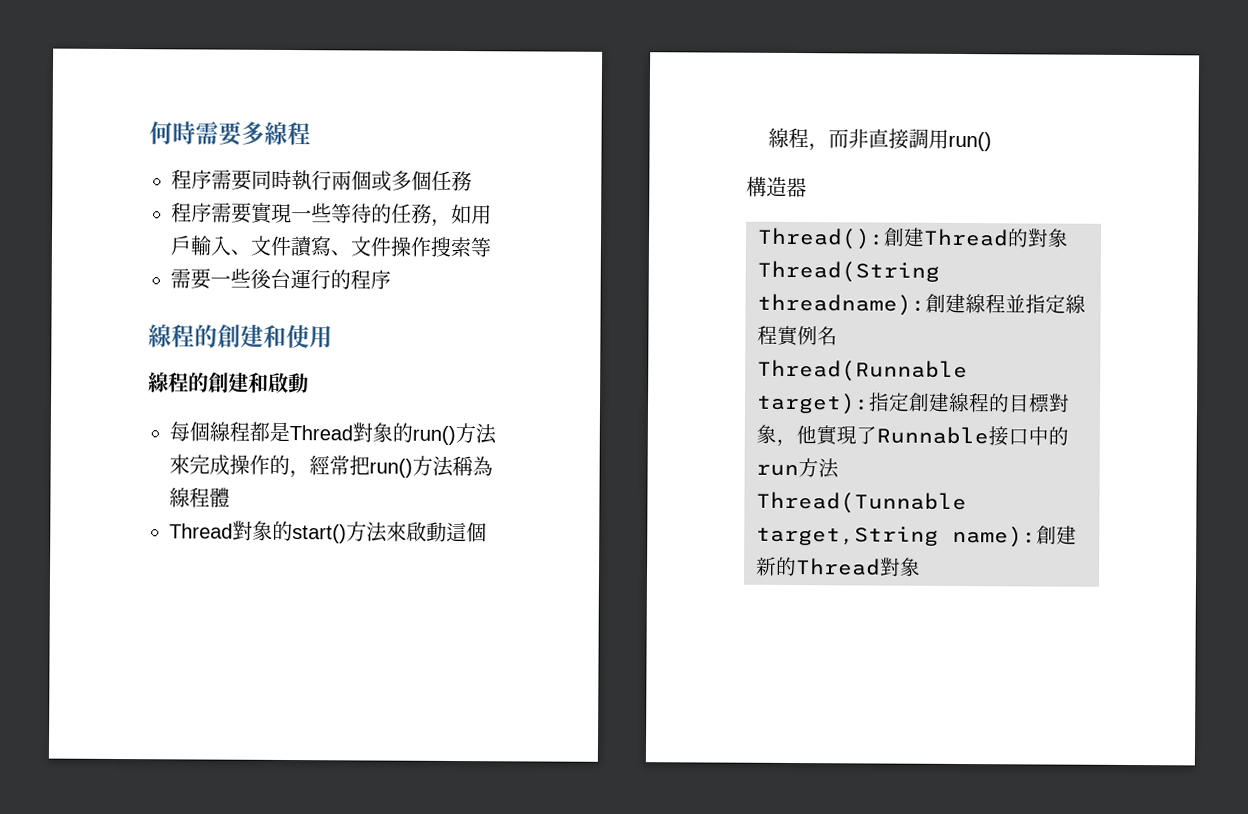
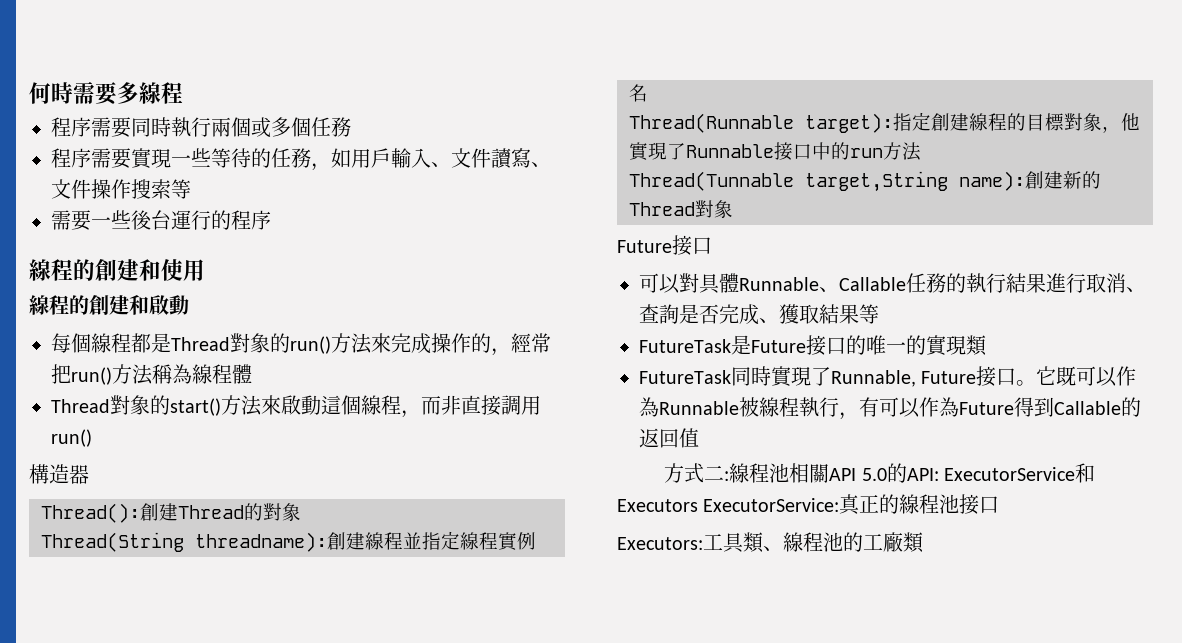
(921, 567) none -> [617,235,712,256] [639,273,1146,294] [639,304,879,325] [639,335,987,356] [639,366,1137,387] [639,397,1141,420] [639,428,699,448] [664,463,1096,483] [617,494,1000,515] [617,532,924,553] // Future接口 // 可以對具體Runnable、Callable任務的執行結果進行取消、查詢是否完成、獲取結果等 // FutureTask是Future接口的唯一的實現類 // FutureTask同時實現了Runnable, Future接口。它既可以作為Runnable被線程執行，有可以作為Future得到Callable的返回值 // 方式二:線程池相關API 5.0的API: ExecutorService和Executors ExecutorService:真正的線程池接口 // Executors:工具類、線程池的工廠類

